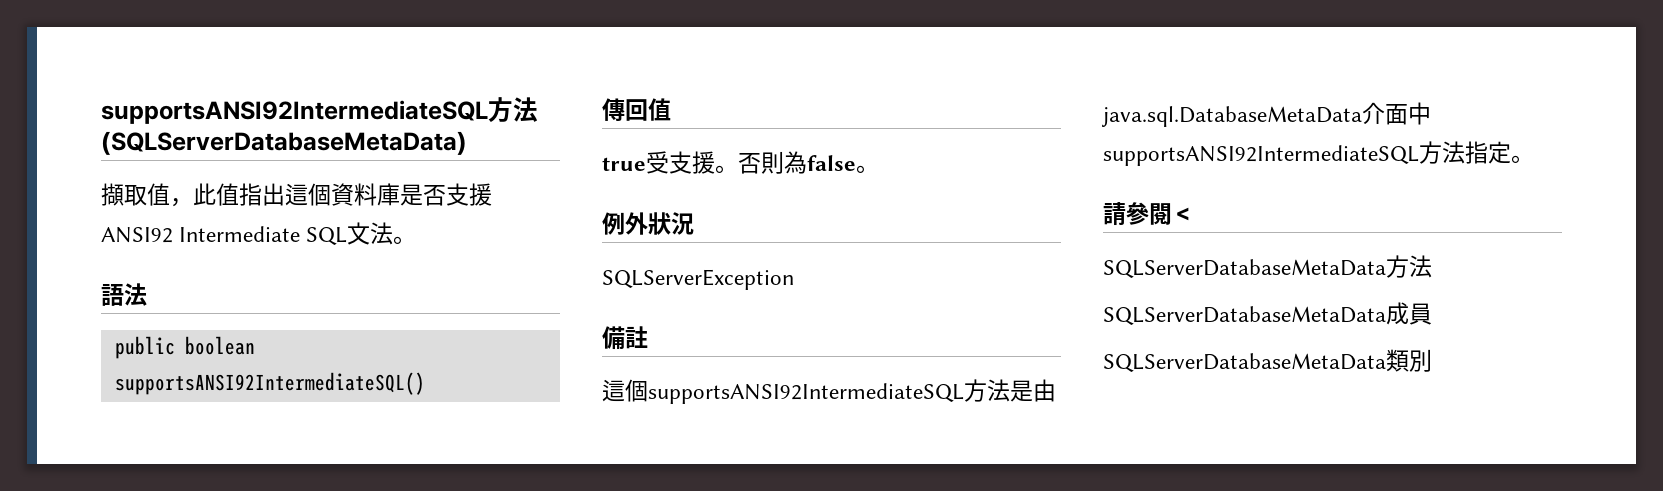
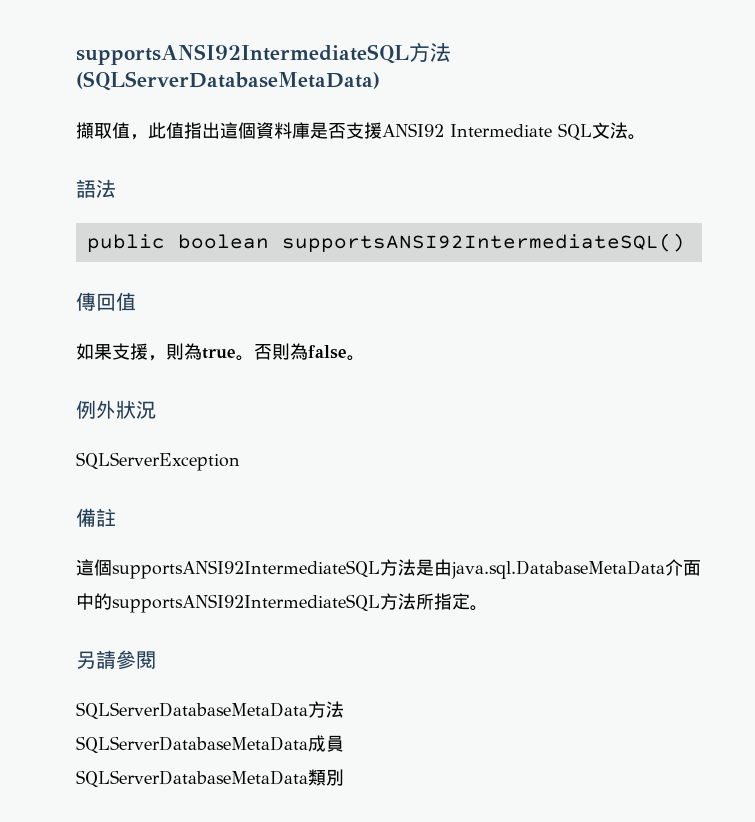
[602,151,715,174] true受支援 -> [76,343,236,361] 如果支援，則為true
[1103,141,1465,166] supportsANSI92IntermediateSQL方法 -> [94,593,434,613] 的supportsANSI92IntermediateSQL方法所
(1534, 159) none -> [76,651,96,669] 另
[1172,207,1194,222] ＜ -> (156, 660) none

